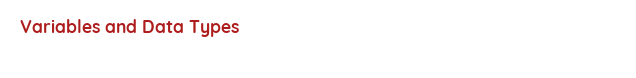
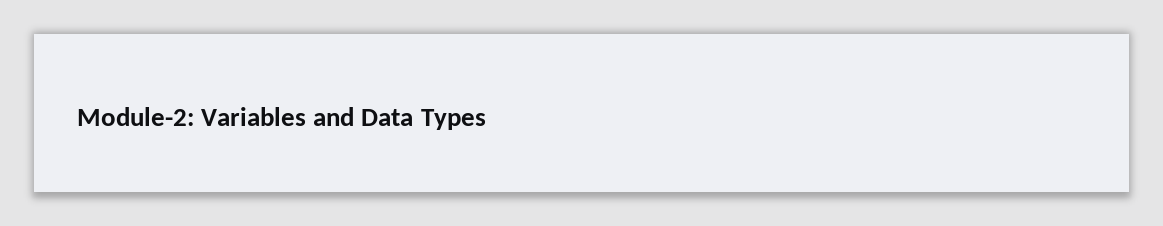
(20, 26) none -> [77,107,194,126] Module-2:

